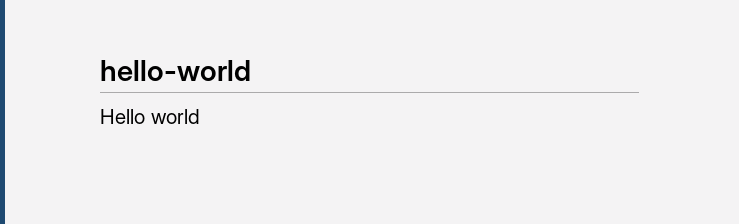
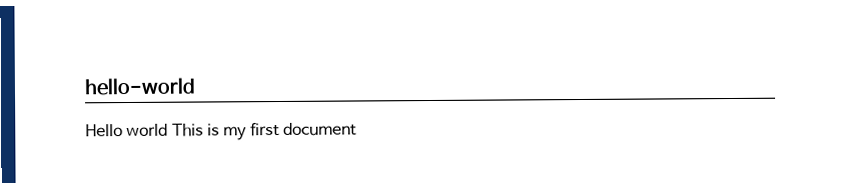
(200, 116) none -> [171,122,357,141] This is my first document

